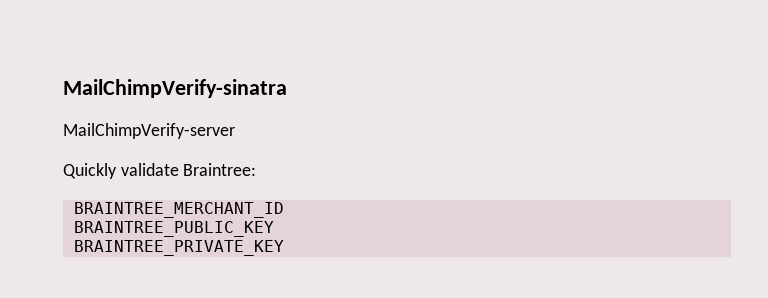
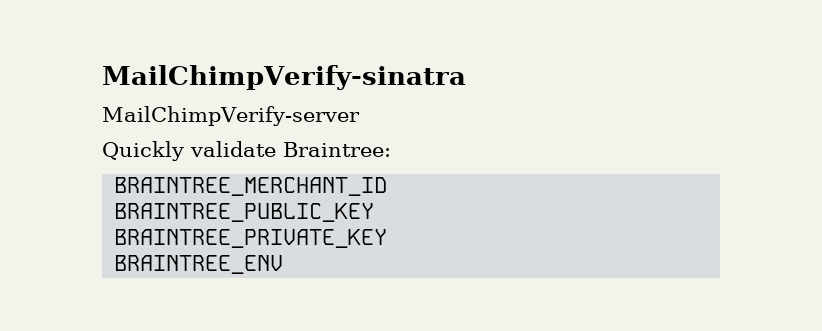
(284, 248) none -> [114,255,284,274] // BRAINTREE_ENV

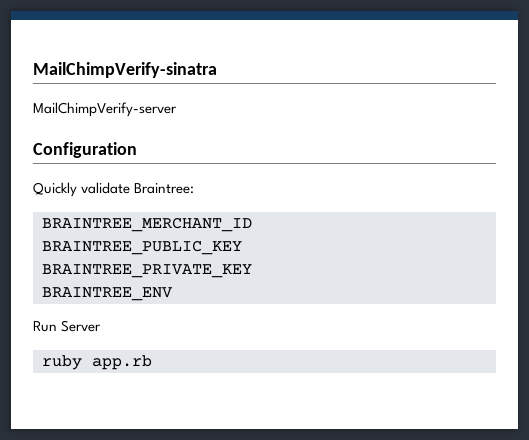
(360, 116) none -> [33,142,137,158] // Configuration
(284, 264) none -> [33,320,102,332] [42,355,152,370] // Run Server // ruby app.rb

